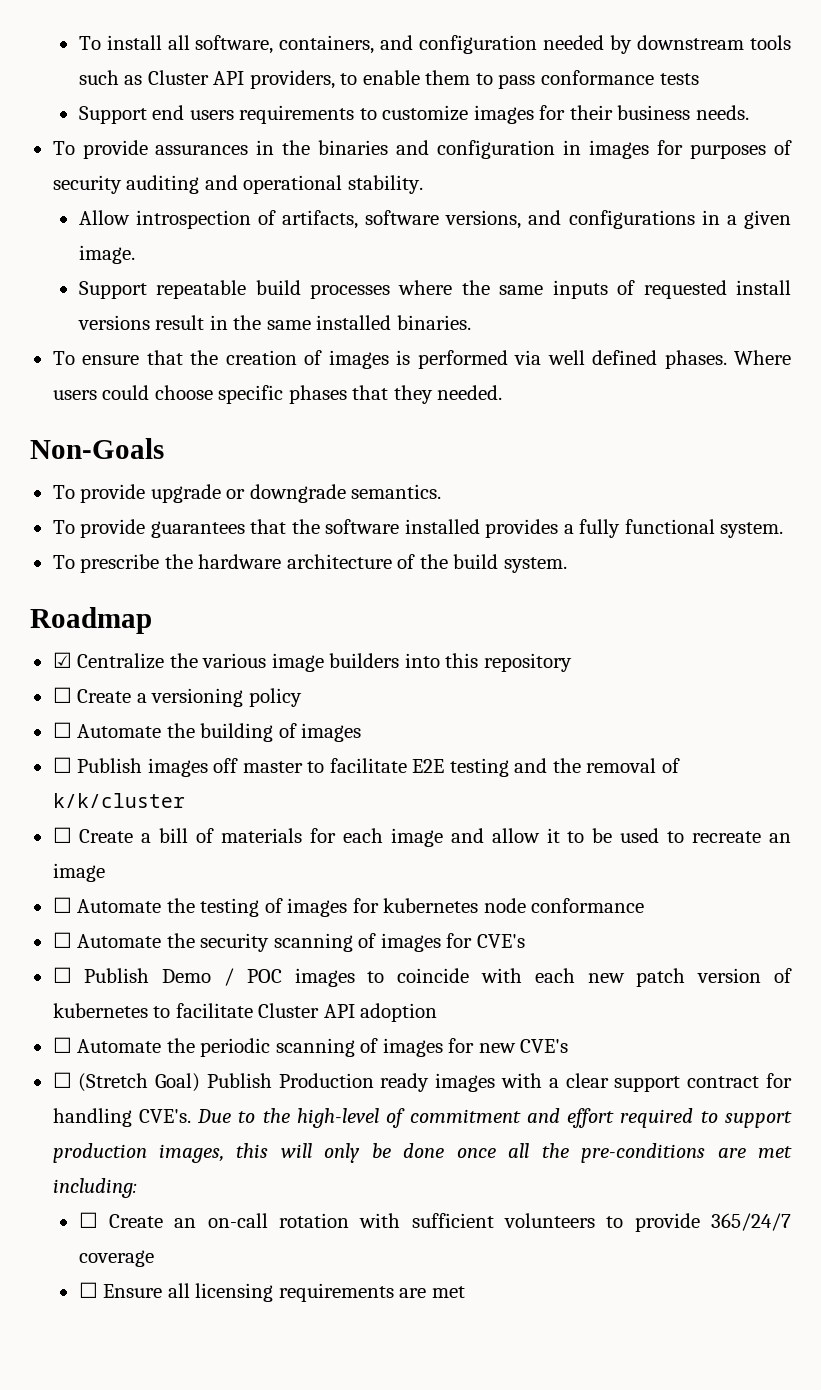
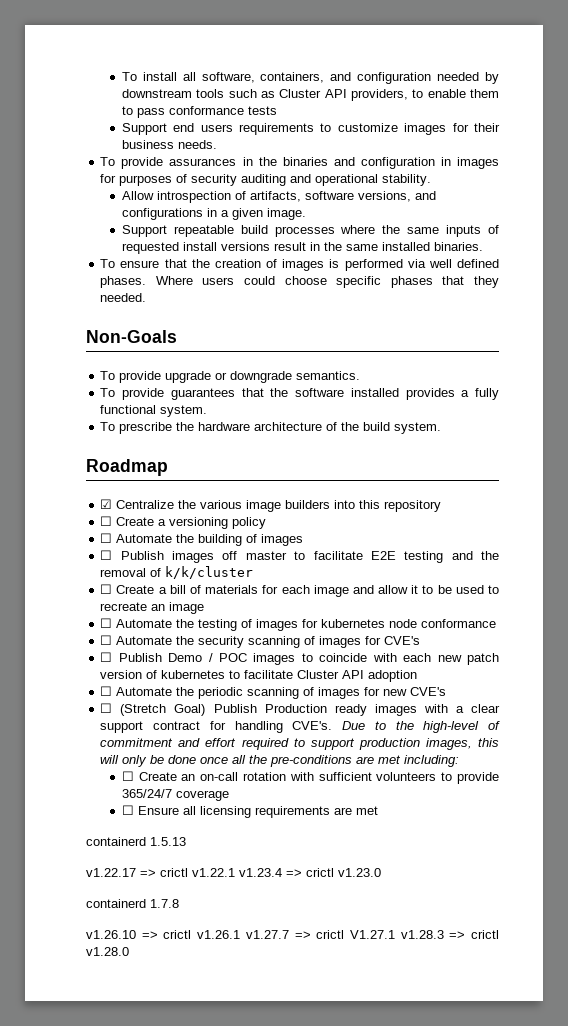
(465, 1292) none -> [86,837,186,846] [86,868,381,877] [86,899,179,908] [86,930,499,939] [86,947,129,956] // containerd 1.5.13 // v1.22.17 => crictl v1.22.1 v1.23.4 => crictl v1.23.0 // containerd 1.7.8 // v1.26.10 => crictl v1.26.1 v1.27.7 => crictl V1.27.1 v1.28.3 => crictl v1.28.0

